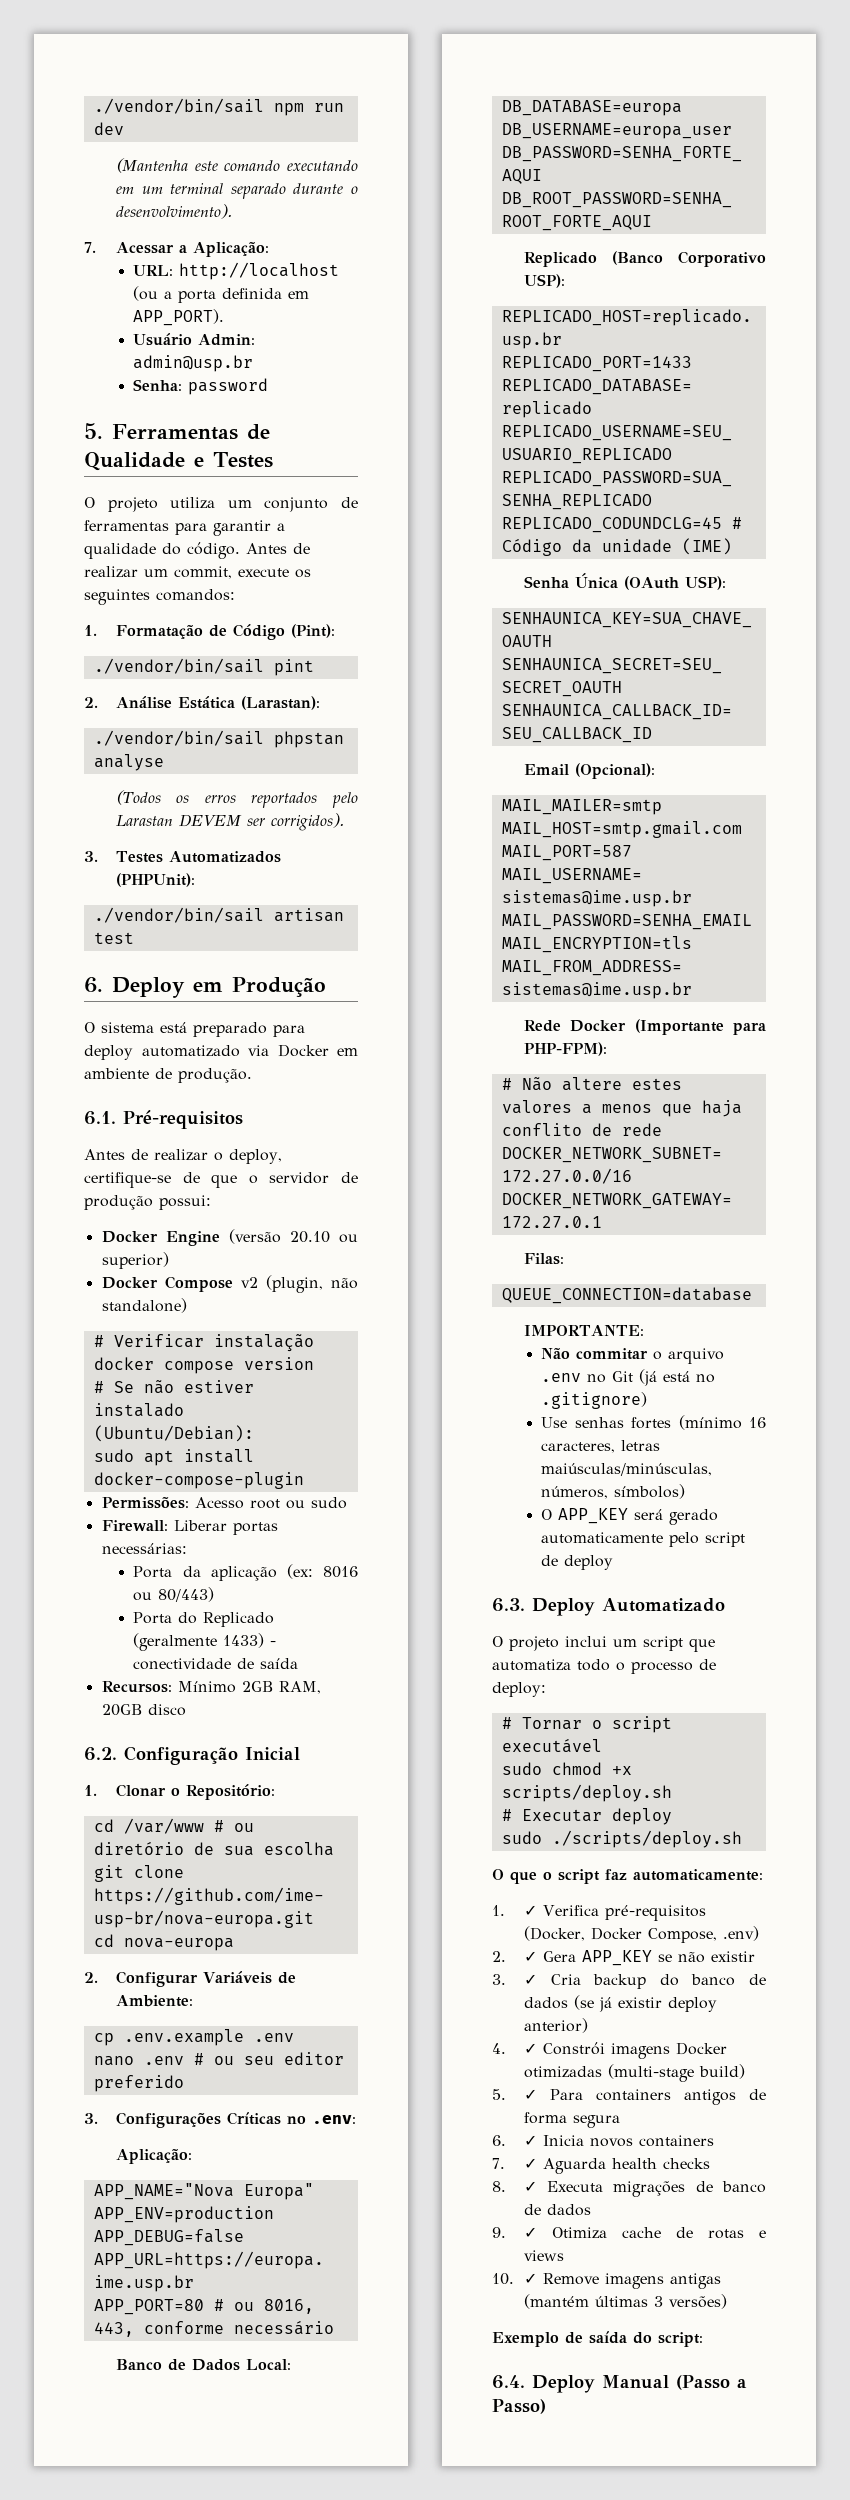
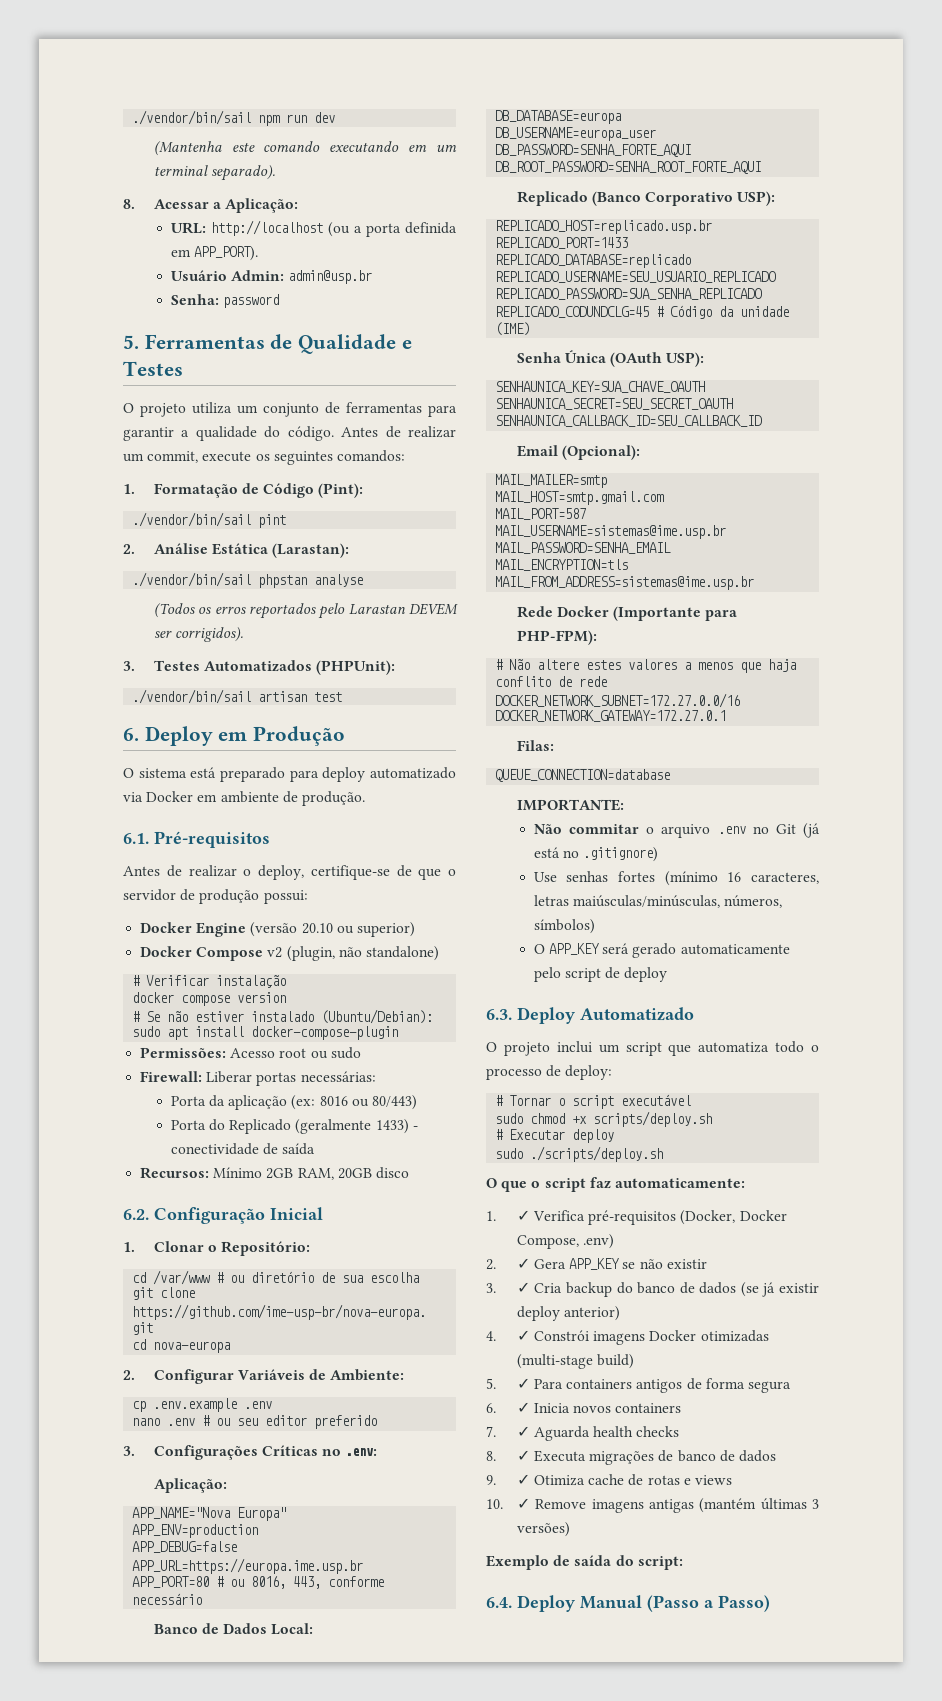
[230,183,358,199] [115,204,232,219] [84,242,96,253] separado durante o desenvolvimento). // 7. -> [211,165,276,181] [123,199,135,209] separado). // 8.

